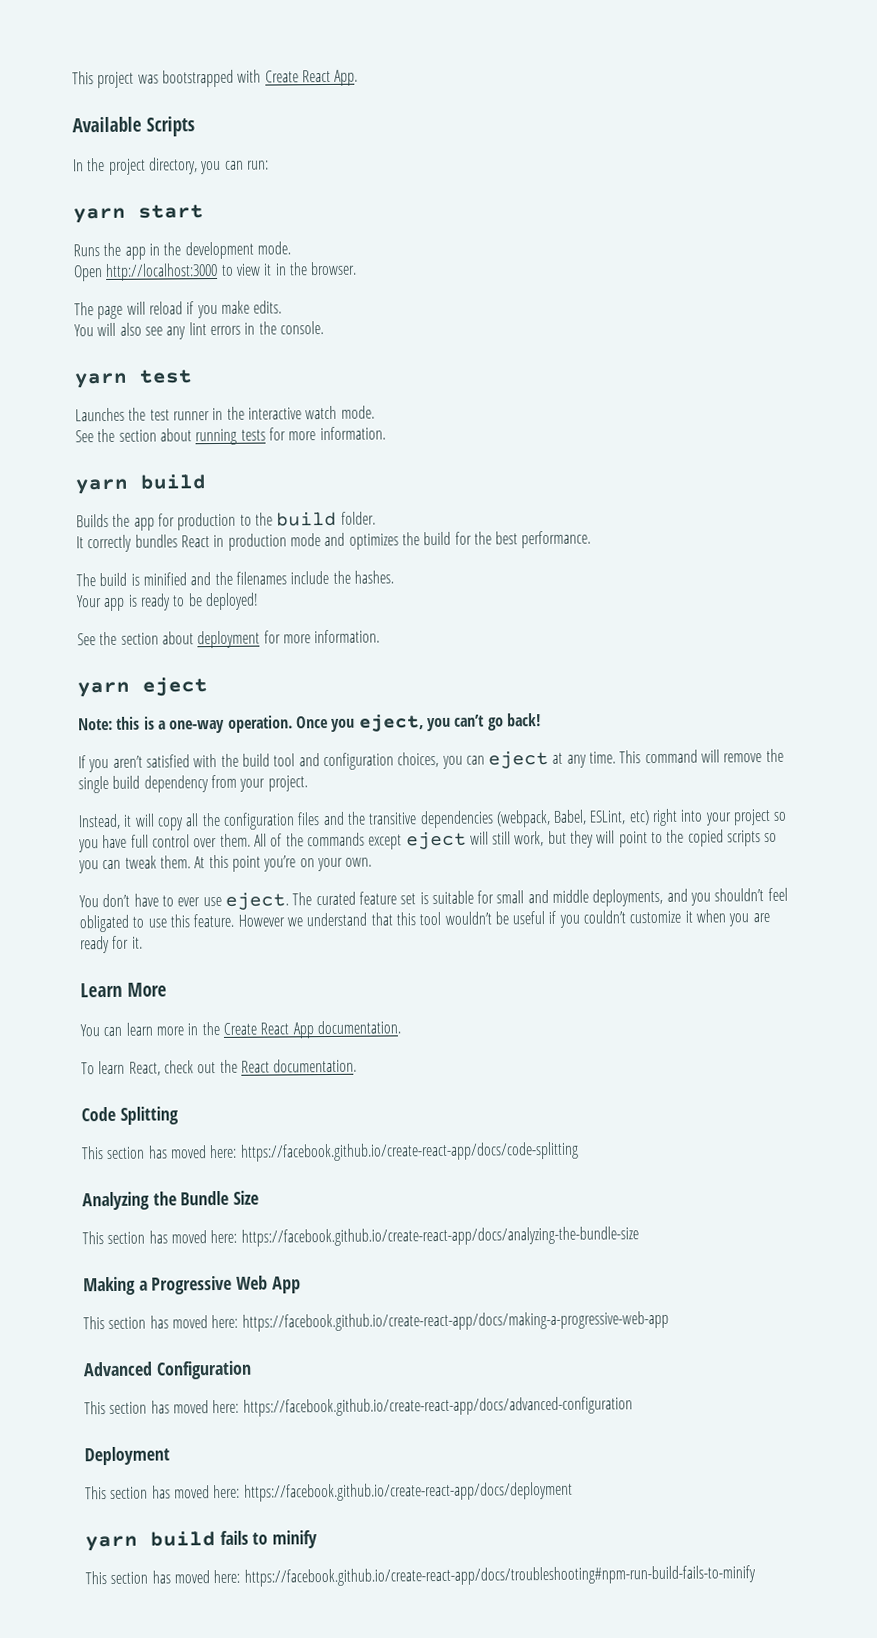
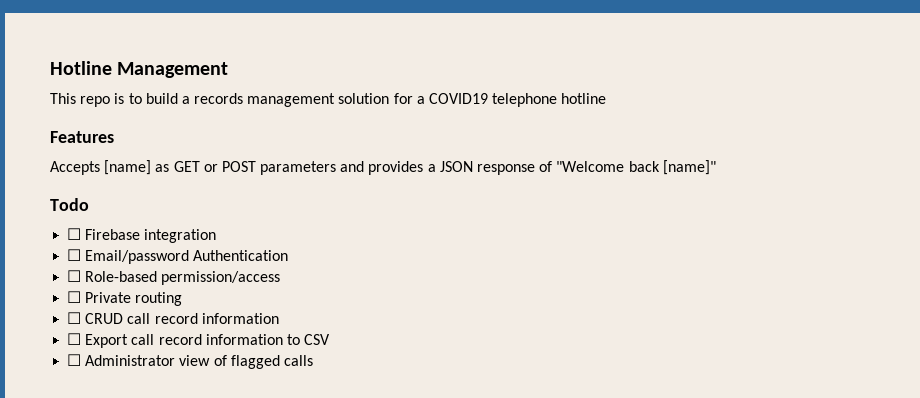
[72,69,359,89] [72,116,195,137] [72,157,269,175] [73,204,204,224] [73,241,291,260] [73,261,358,282] [74,300,283,320] [74,321,324,340] [74,369,193,389] [75,405,375,422] [75,426,386,446] [75,474,206,495] [76,511,376,531] [76,530,592,553] [76,570,394,587] [76,592,259,612] [77,629,381,649] [77,677,208,698] [78,713,541,734] [78,748,784,773] [78,774,308,794] [78,808,788,831] [78,829,778,853] [78,854,373,874] [79,887,788,910] [79,909,770,933] [80,935,143,954] [80,982,167,998] [80,1020,401,1039] [81,1058,358,1076] [81,1106,179,1125] [81,1141,579,1162] [82,1190,260,1211] [82,1226,639,1247] [83,1275,301,1296] [83,1310,669,1332] [83,1360,252,1380] [84,1396,633,1417] [84,1446,170,1466] [85,1481,573,1502] [85,1530,319,1552] [85,1565,756,1587] This project was bootstrapped with Create React App. // Available Scripts // In the project directory, you can run: // yarn start // Runs the app in the development mode. // Open http://localhost:3000 to view it in the browser. // The page will reload if you make edits. // You will also see any lint errors in the console. // yarn test // Launches the test runner in the interactive watch mode. // See the section about running tests for more information. // yarn build // Builds the app for production to the build folder. // It correctly bundles React in production mode and optimizes the build for the best performance. // The build is minified and the filenames include the hashes. // Your app is ready to be deployed! // See the section about deployment for more information. // yarn eject // Note: this is a one-way operation. Once you eject, you can’t go back! // If you aren’t satisfied with the build tool and configuration choices, you can eject at any time. This command will remove the single build dependency from your project. // Instead, it will copy all the configuration files and the transitive dependencies (webpack, Babel, ESLint, etc) right into your project so you have full control over them. All of the commands except eject will still work, but they will point to the copied scripts so you can tweak them. At this point you’re on your own. // You don’t have to ever use eject. The curated feature set is suitable for small and middle deployments, and you shouldn’t feel obligated to use this feature. However we understand that this tool wouldn’t be useful if you couldn’t customize it when you are ready for it. // Learn More // You can learn more in the Create React App documentation. // To learn React, check out the React documentation. // Code Splitting // This section has moved here: https://facebook.github.io/create-react-app/docs/code-splitting // Analyzing the Bundle Size // This section has moved here: https://facebook.github.io/create-react-app/docs/analyzing-the-bundle-size // Making a Progressive Web App // This section has moved here: https://facebook.github.io/create-react-app/docs/making-a-progressive-web-app // Advanced Configuration // This section has moved here: https://facebook.github.io/create-react-app/docs/advanced-configuration // Deployment // This section has moved here: https://facebook.github.io/create-react-app/docs/deployment // yarn build fails to minify // This section has moved here: https://facebook.github.io/create-react-app/docs/troubleshooting#npm-run-build-fails-to-minify -> [50,61,229,78] [50,93,607,107] [50,131,114,143] [50,160,716,175] [50,198,89,211] [67,228,217,243] [67,249,289,264] [67,270,281,285] [67,291,183,306] [67,312,279,324] [67,333,331,348] [67,354,313,369] Hotline Management // This repo is to build a records management solution for a COVID19 telephone hotline // Features // Accepts [name] as GET or POST parameters and provides a JSON response of "Welcome back [name]" // Todo // ☐ Firebase integration // ☐ Email/password Authentication // ☐ Role-based permission/access // ☐ Private routing // ☐ CRUD call record information // ☐ Export call record information to CSV // ☐ Administrator view of flagged calls

